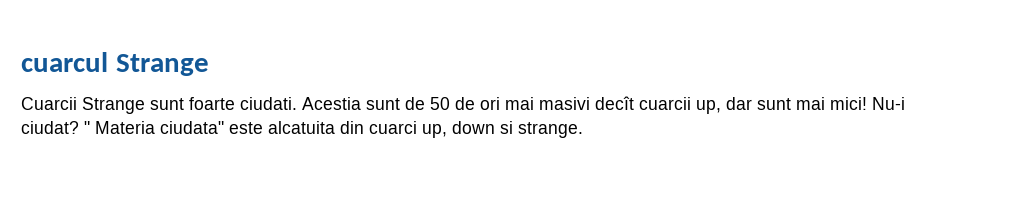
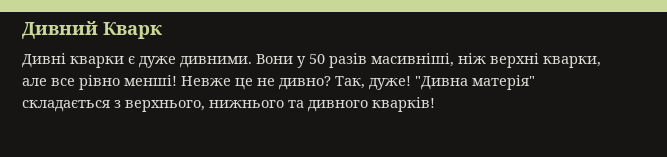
[21,52,209,76] [21,96,905,114] [21,121,583,138] cuarcul Strange // Cuarcii Strange sunt foarte ciudati. Acestia sunt de 50 de ori mai masivi decît cuarcii up, dar sunt mai mici! Nu-i ciudat? " Materia ciudata" este alcatuita din cuarci up, down si strange. -> [22,21,162,39] [22,53,601,68] [22,75,535,90] [22,97,435,112] Дивний Кварк // Дивні кварки є дуже дивними. Вони у 50 разів масивніші, ніж верхні кварки, але все рівно менші! Невже це не дивно? Так, дуже! "Дивна матерія" складається з верхнього, нижнього та дивного кварків!

